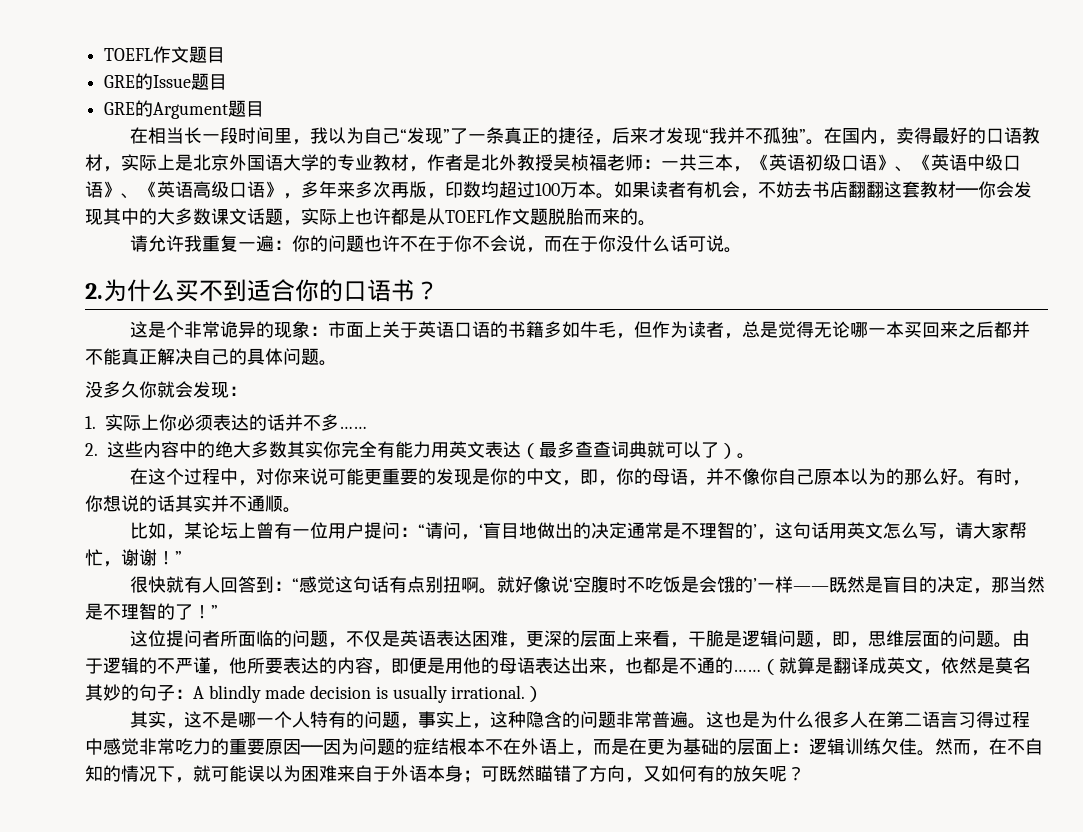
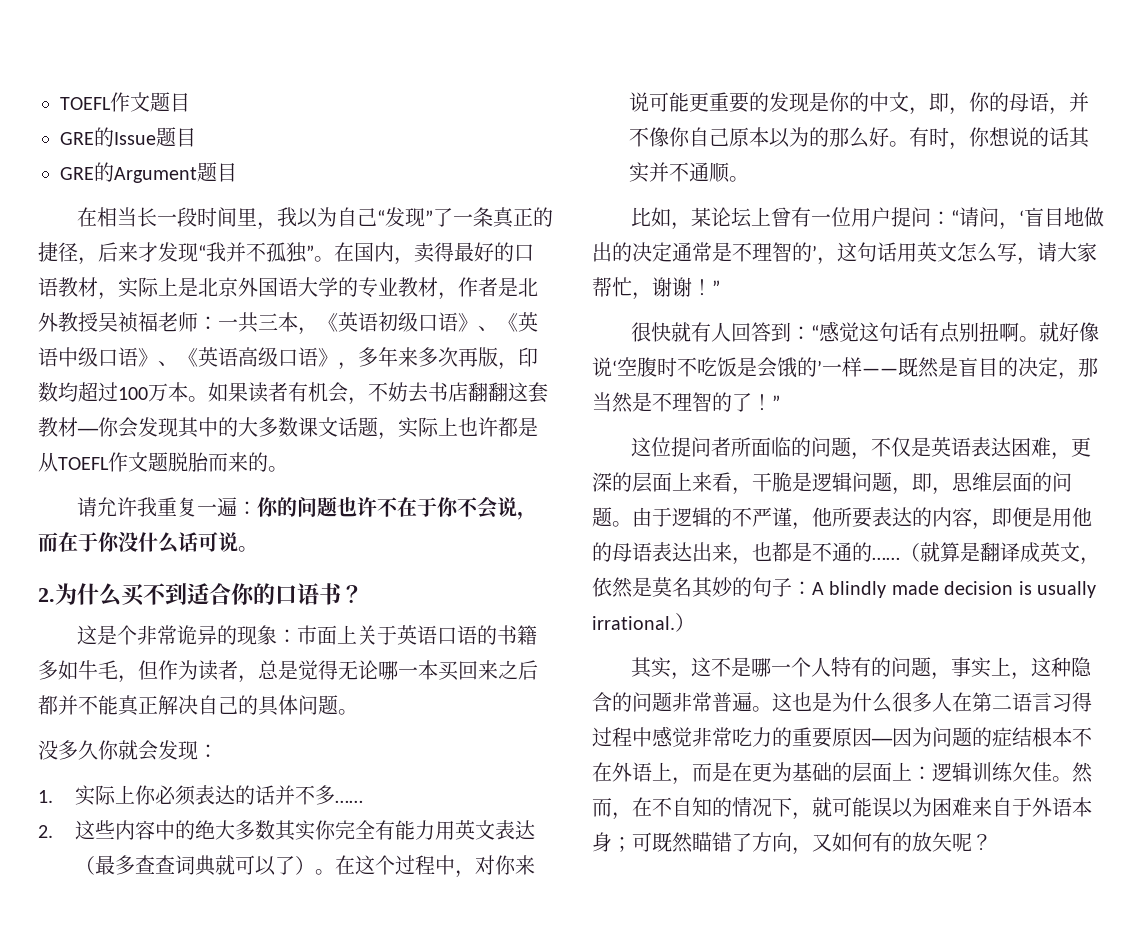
[571,154,589,171] 桢 -> [118,312,138,333] 祯
(755, 456) // -> (335, 872) none

